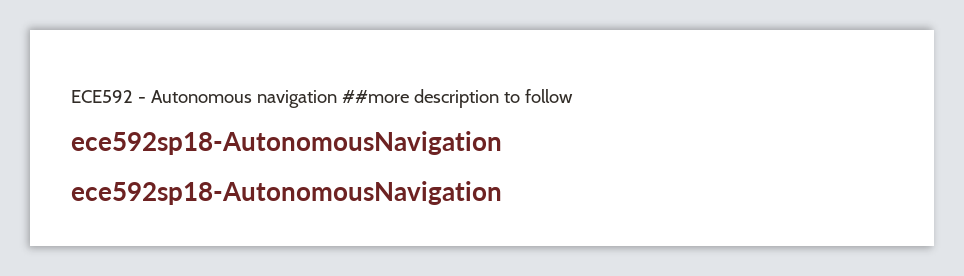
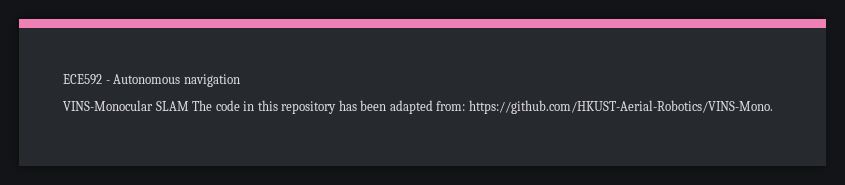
[341,89,573,108] [71,131,502,155] [71,181,502,205] ##more description to follow // ece592sp18-AutonomousNavigation // ece592sp18-AutonomousNavigation -> [63,100,773,114] // VINS-Monocular SLAM The code in this repository has been adapted from: https://github.com/HKUST-Aerial-Robotics/VINS-Mono.

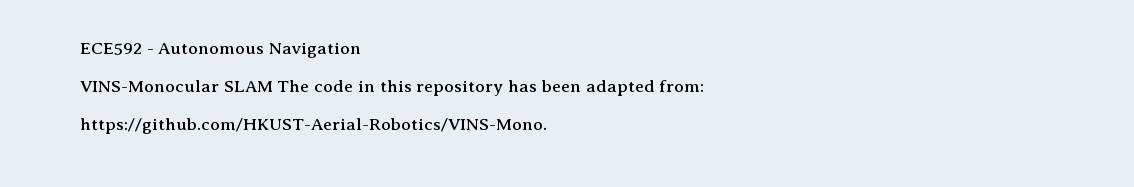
[183,74,240,87] navigation -> [269,42,362,58] Navigation
(466, 106) none -> (705, 86) //

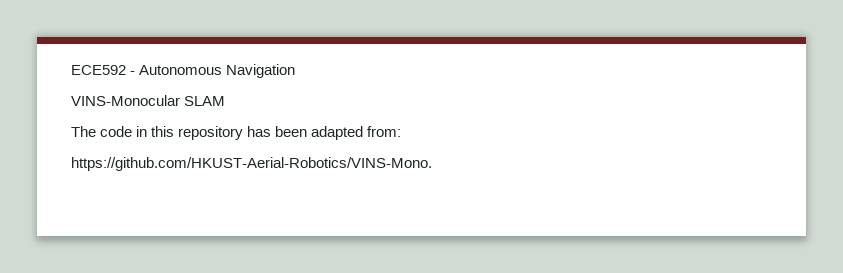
(273, 86) none -> (226, 101) //

